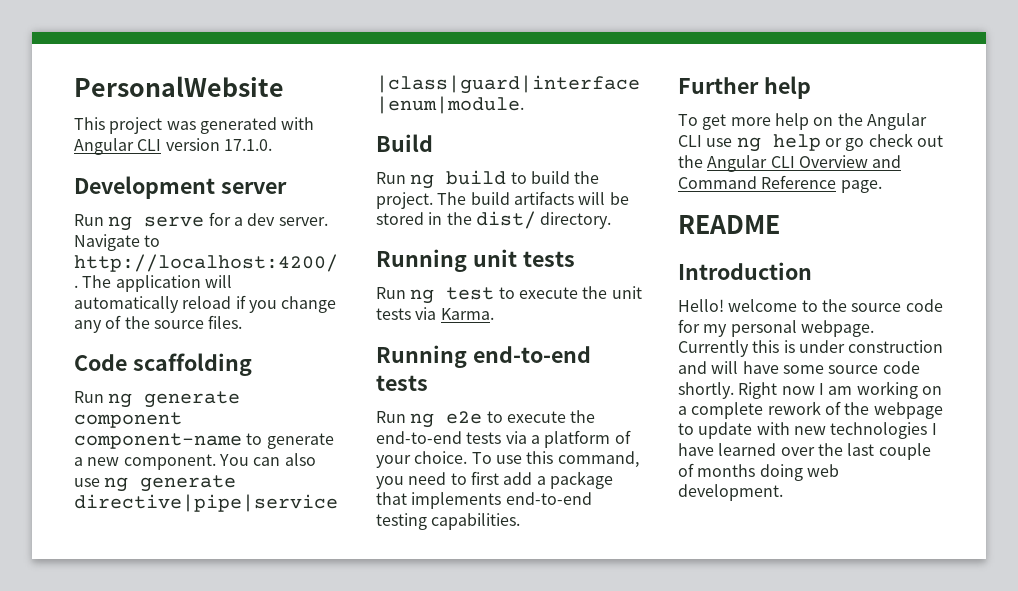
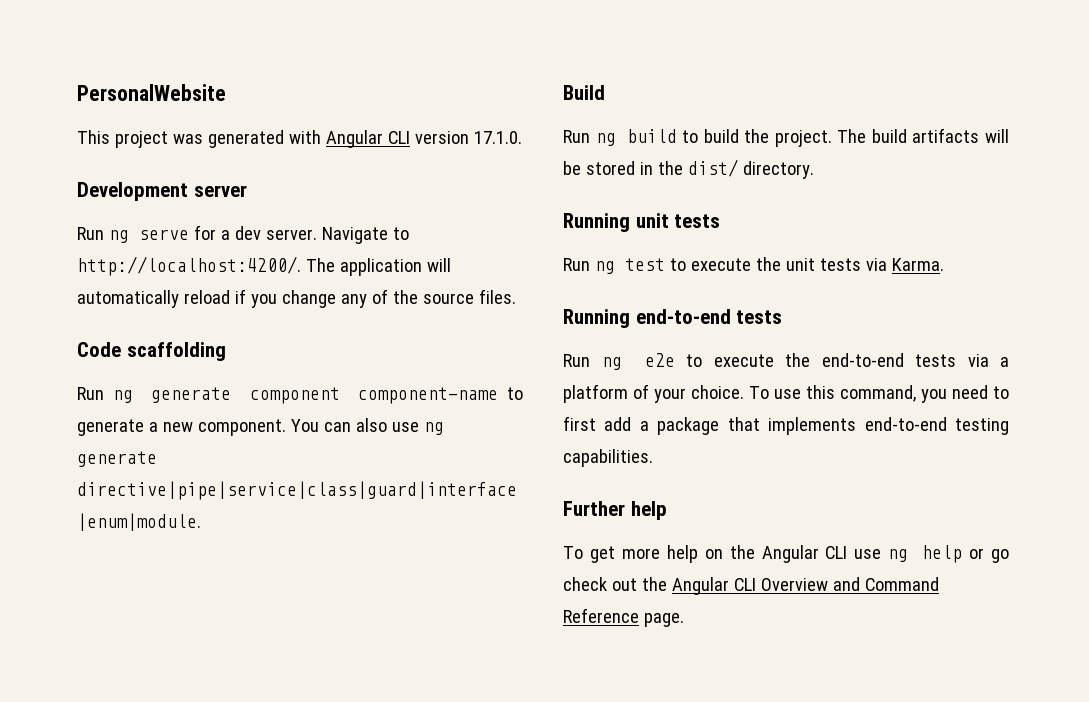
[678,215,780,234] [678,262,812,280] [678,299,943,312] [678,319,874,337] [678,340,944,357] [678,361,920,374] [678,381,942,399] [678,401,943,419] [678,422,937,439] [678,443,931,460] [678,463,839,481] [678,484,783,501] // README // Introduction // Hello! welcome to the source code for my personal webpage. Currently this is under construction and will have some source code shortly. Right now I am working on a complete rework of the webpage to update with new technologies I have learned over the last couple of months doing web development. -> (684, 620) none

